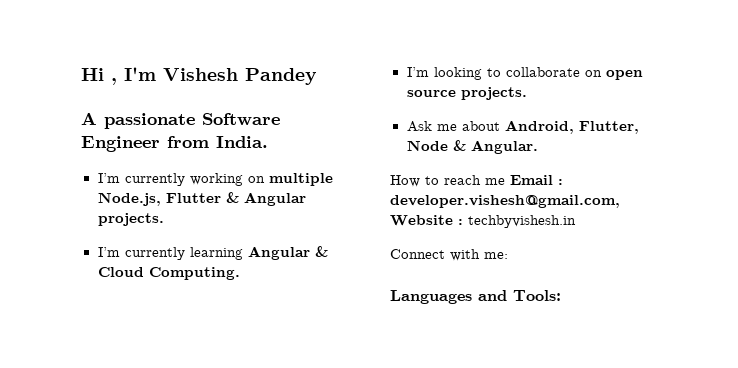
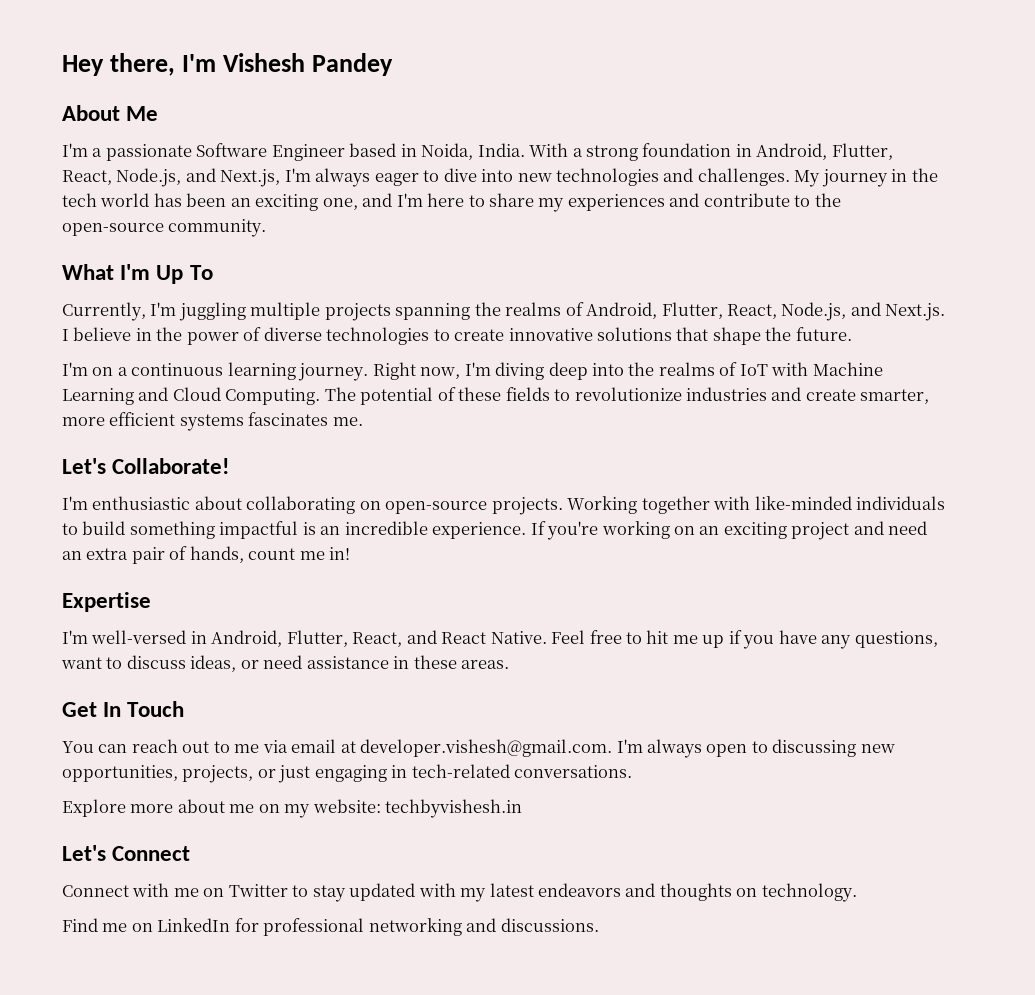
[81,68,117,85] Hi , -> [62,53,176,76] Hey there,
[81,112,280,129] [81,136,268,152] [97,173,333,186] [97,192,306,206] [97,213,164,226] [97,246,328,260] [97,267,240,280] [406,67,643,80] [406,87,527,100] [406,120,639,134] [406,140,538,154] [390,175,563,187] [390,195,620,208] [390,215,463,226] A passionate Software Engineer from India. // I’m currently working on multiple Node.js, Flutter & Angular projects. // I’m currently learning Angular & Cloud Computing. // I’m looking to collaborate on open source projects. // Ask me about Android, Flutter, Node & Angular. // How to reach me Email : developer.vishesh@gmail.com, Website : -> [62,105,159,121] [62,143,893,161] [62,168,938,187] [62,193,841,212] [62,219,267,237] [62,264,213,284] [62,302,946,321] [62,327,852,345] [62,362,883,381] [62,387,930,405] [62,412,363,431] [62,458,230,474] [62,496,946,515] [62,521,928,540] [62,546,351,564] [62,592,151,612] [62,630,938,649] [61,655,510,672] [62,701,185,717] [62,739,895,758] [62,764,633,783] [62,799,381,818] About Me // I'm a passionate Software Engineer based in Noida, India. With a strong foundation in Android, Flutter, React, Node.js, and Next.js, I'm always eager to dive into new technologies and challenges. My journey in the tech world has been an exciting one, and I'm here to share my experiences and contribute to the open-source community. // What I'm Up To // Currently, I'm juggling multiple projects spanning the realms of Android, Flutter, React, Node.js, and Next.js. I believe in the power of diverse technologies to create innovative solutions that shape the future. // I'm on a continuous learning journey. Right now, I'm diving deep into the realms of IoT with Machine Learning and Cloud Computing. The potential of these fields to revolutionize industries and create smarter, more efficient systems fascinates me. // Let's Collaborate! // I'm enthusiastic about collaborating on open-source projects. Working together with like-minded individuals to build something impactful is an incredible experience. If you're working on an exciting project and need an extra pair of hands, count me in! // Expertise // I'm well-versed in Android, Flutter, React, and React Native. Feel free to hit me up if you have any questions, want to discuss ideas, or need assistance in these areas. // Get In Touch // You can reach out to me via email at developer.vishesh@gmail.com. I'm always open to discussing new opportunities, projects, or just engaging in tech-related conversations. // Explore more about me on my website:
(576, 221) none -> [62,845,191,861] // Let's Connect
[484,252,508,259] [390,290,561,304] me: // Languages and Tools: -> [173,883,857,902] [62,918,599,936] me on Twitter to stay updated with my latest endeavors and thoughts on technology. // Find me on LinkedIn for professional networking and discussions.

